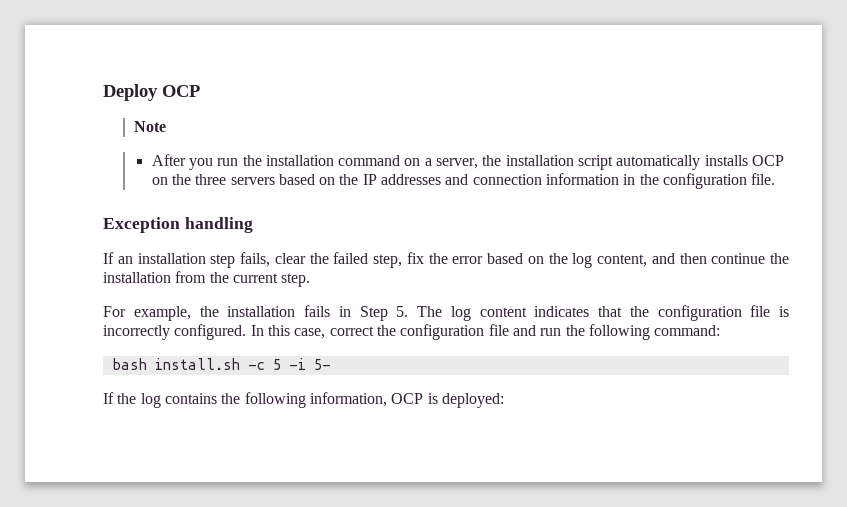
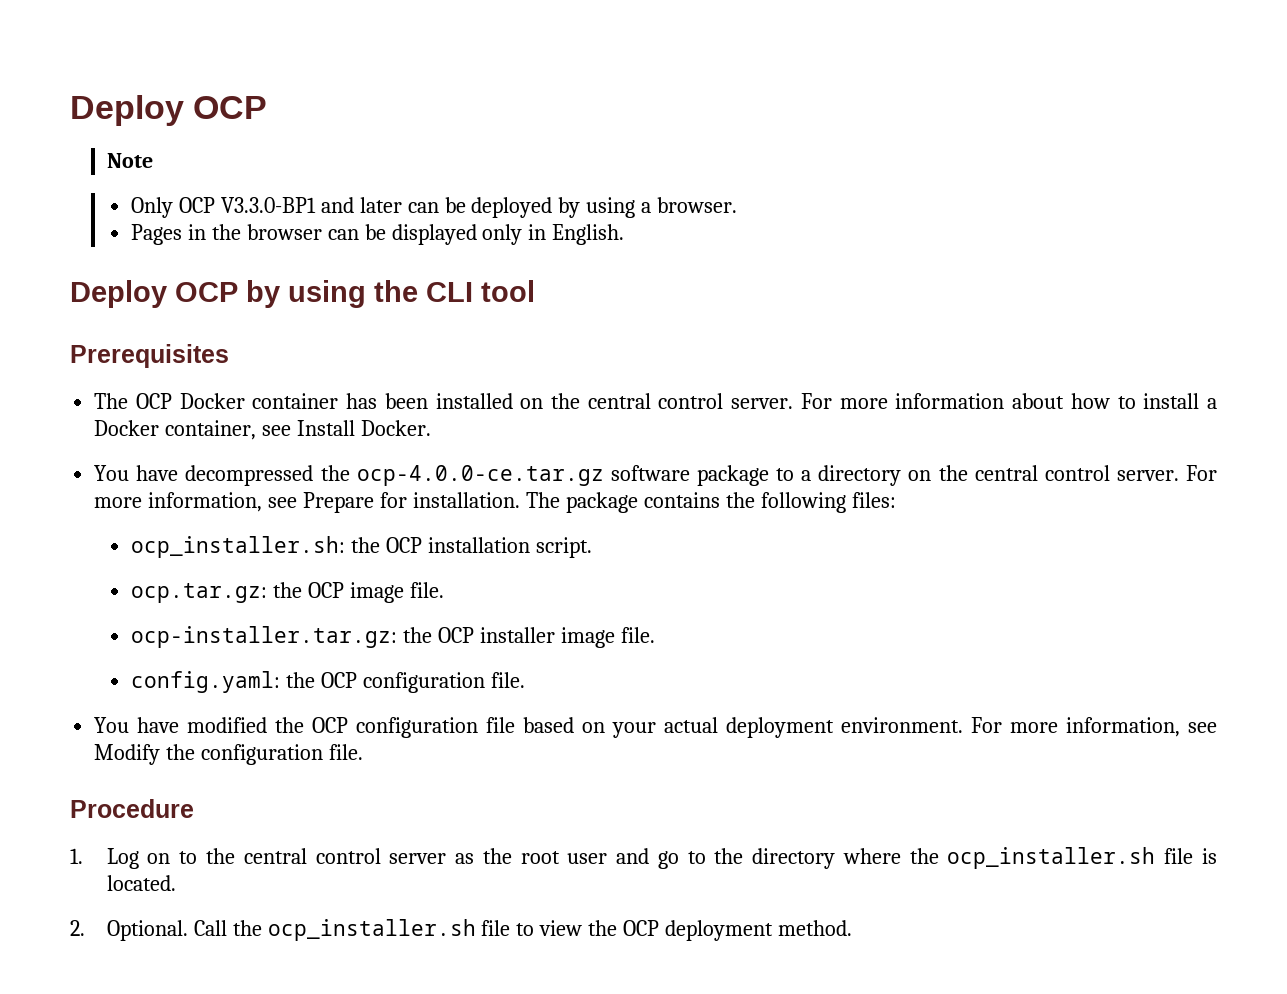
[151,154,785,170] [151,173,776,189] [103,217,253,233] [103,252,789,268] [103,271,311,287] [103,305,789,321] [103,324,721,340] [112,358,331,370] [103,392,504,408] After you run the installation command on a server, the installation script automatically installs OCP on the three servers based on the IP addresses and connection information in the configuration file. // Exception handling // If an installation step fails, clear the failed step, fix the error based on the log content, and then continue the installation from the current step. // For example, the installation fails in Step 5. The log content indicates that the configuration file is incorrectly configured. In this case, correct the configuration file and run the following command: // bash install.sh -c 5 -i 5- // If the log contains the following information, OCP is deployed: -> [130,197,738,218] [130,224,625,245] [70,280,535,308] [70,344,229,368] [94,393,1217,409] [94,420,431,440] [94,465,1217,486] [94,492,896,513] [130,536,592,558] [130,582,444,603] [130,626,655,648] [130,671,525,693] [94,717,1217,738] [94,744,364,765] [70,799,194,818] [70,847,1217,869] [106,875,176,891] [70,919,853,941] Only OCP V3.3.0-BP1 and later can be deployed by using a browser. // Pages in the browser can be displayed only in English. // Deploy OCP by using the CLI tool // Prerequisites // The OCP Docker container has been installed on the central control server. For more information about how to install a Docker container, see Install Docker. // You have decompressed the ocp-4.0.0-ce.tar.gz software package to a directory on the central control server. For more information, see Prepare for installation. The package contains the following files: // ocp_installer.sh: the OCP installation script. // ocp.tar.gz: the OCP image file. // ocp-installer.tar.gz: the OCP installer image file. // config.yaml: the OCP configuration file. // You have modified the OCP configuration file based on your actual deployment environment. For more information, see Modify the configuration file. // Procedure // 1. Log on to the central control server as the root user and go to the directory where the ocp_installer.sh file is located. // 2. Optional. Call the ocp_installer.sh file to view the OCP deployment method.

